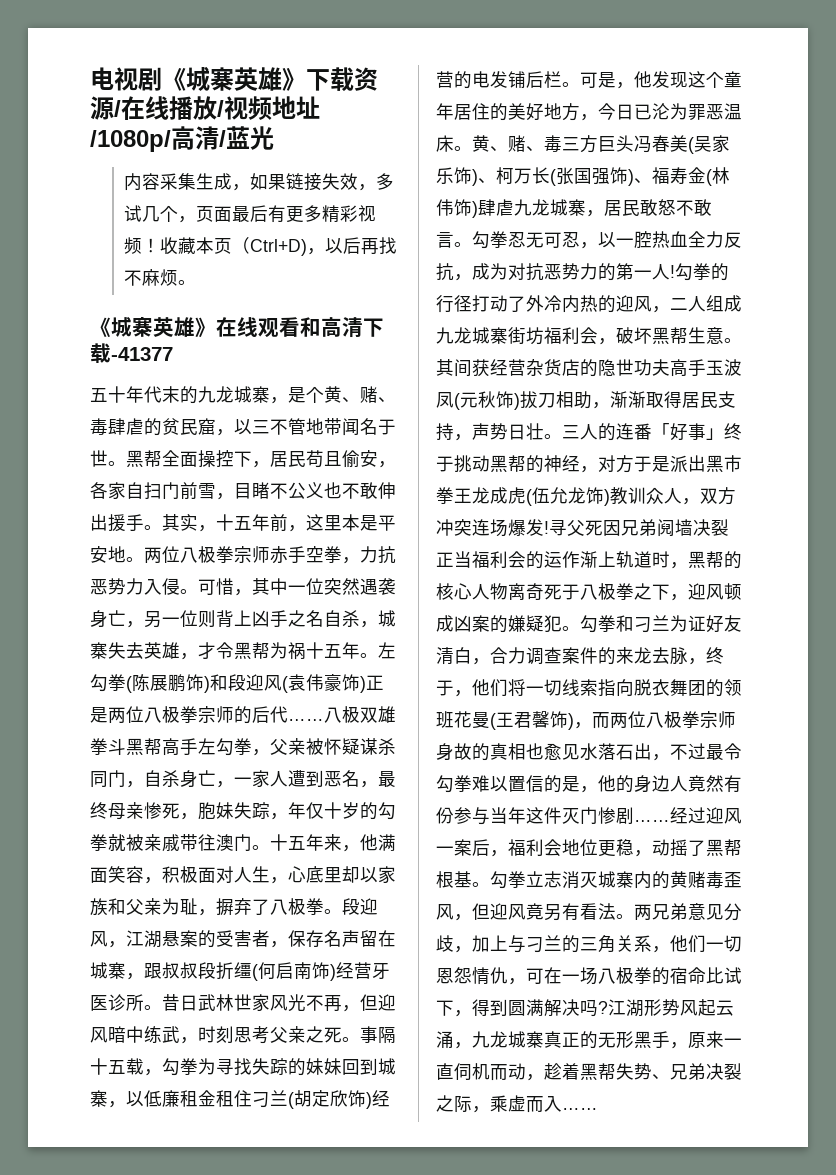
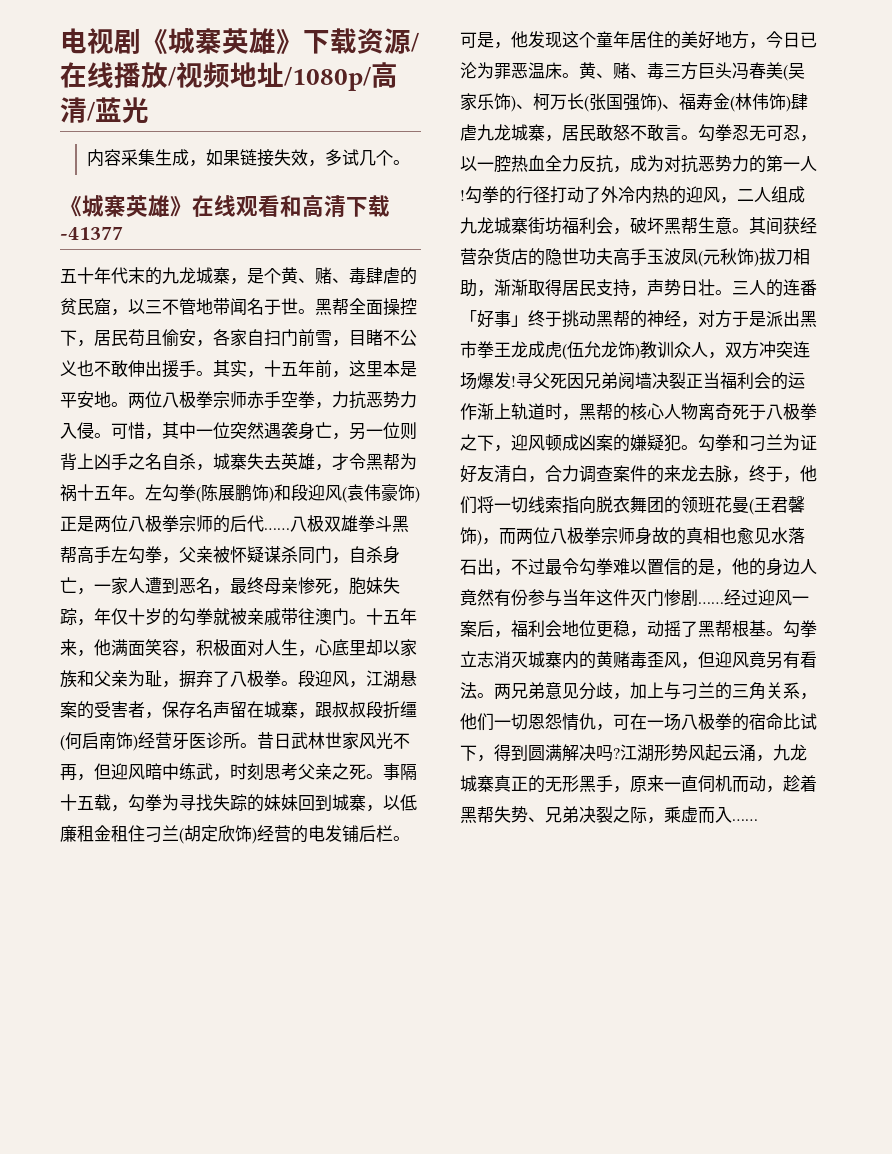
[178,205,377,223] [124,237,398,256] [124,269,179,286] ，页面最后有更多精彩视频！收藏本页（Ctrl+D)，以后再找不麻烦 -> (393, 158) none

